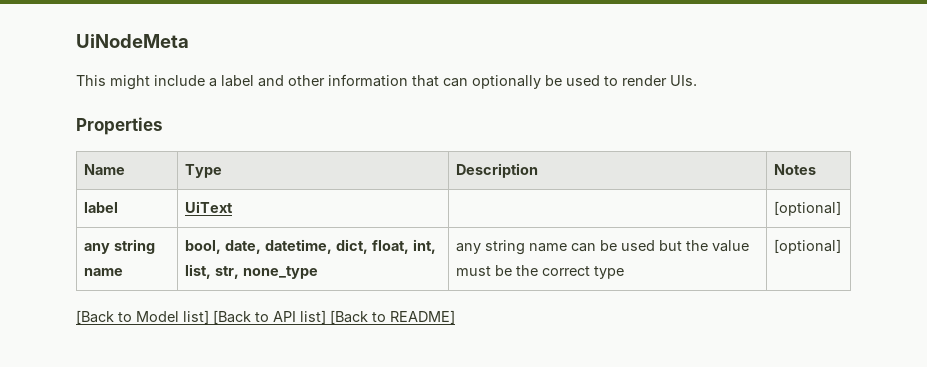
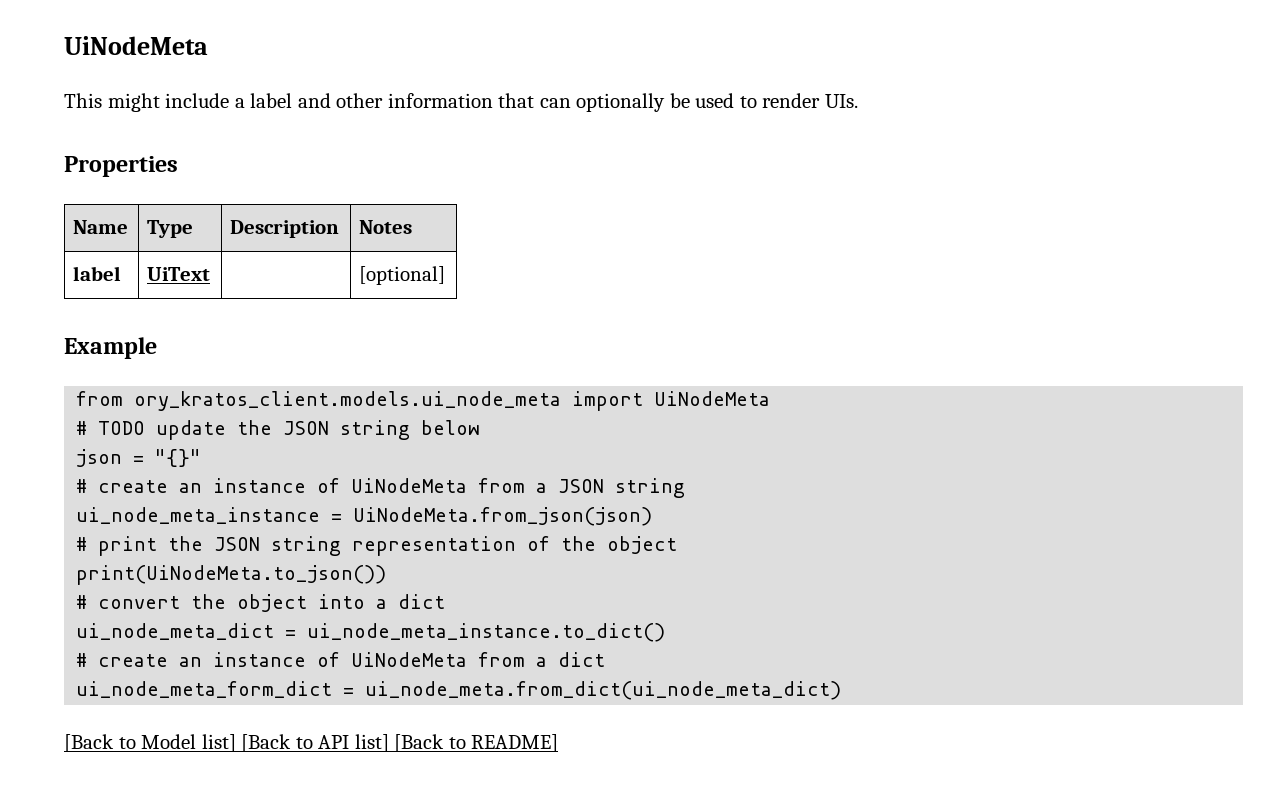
[83,239,155,254] [83,268,123,276] [184,239,436,254] [184,264,318,279] [455,240,749,255] [455,265,624,279] [773,239,841,254] // any string name | bool, date, datetime, dict, float, int, list, str, none_type | any string name can be used but the value must be the correct type | [optional] -> [64,337,157,359] [76,391,771,411] [76,420,480,440] [76,449,202,467] [76,478,686,498] [76,507,653,526] [76,536,678,556] [76,565,387,585] [76,594,446,612] [76,623,666,642] [76,652,606,667] [76,681,842,700] // Example // from ory_kratos_client.models.ui_node_meta import UiNodeMeta // # TODO update the JSON string below // json = "{}" // # create an instance of UiNodeMeta from a JSON string // ui_node_meta_instance = UiNodeMeta.from_json(json) // # print the JSON string representation of the object // print(UiNodeMeta.to_json()) // # convert the object into a dict // ui_node_meta_dict = ui_node_meta_instance.to_dict() // # create an instance of UiNodeMeta from a dict // ui_node_meta_form_dict = ui_node_meta.from_dict(ui_node_meta_dict)

